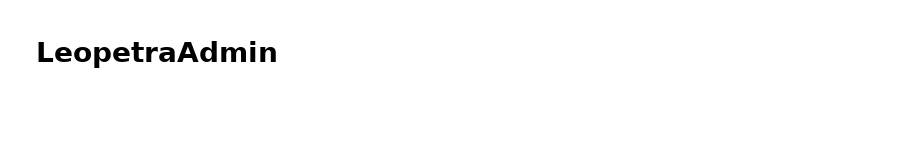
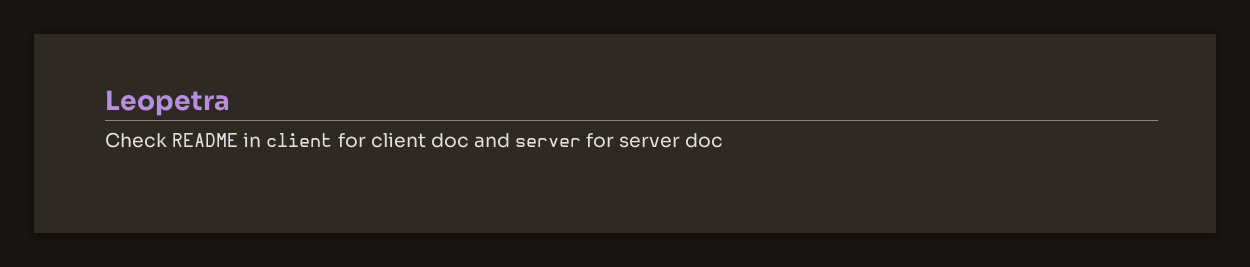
[36,41,278,68] LeopetraAdmin -> [105,90,230,116] [105,132,724,148] Leopetra // Check README in client for client doc and server for server doc

